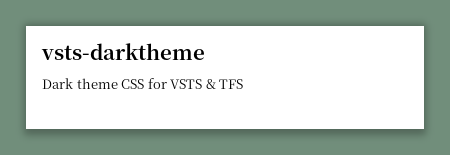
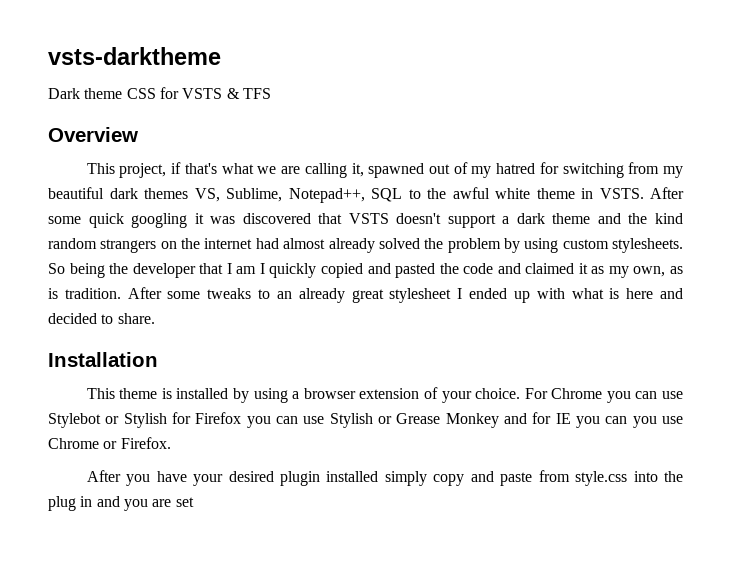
(244, 84) none -> [48,127,138,142] [86,162,683,178] [48,187,684,203] [48,213,683,228] [48,238,683,253] [48,263,683,278] [48,287,683,303] [48,313,155,324] [48,352,158,367] [86,387,683,403] [48,412,683,428] [48,437,171,449] [86,470,683,486] [48,496,194,511] // Overview // This project, if that's what we are calling it, spawned out of my hatred for switching from my beautiful dark themes VS, Sublime, Notepad++, SQL to the awful white theme in VSTS. After some quick googling it was discovered that VSTS doesn't support a dark theme and the kind random strangers on the internet had almost already solved the problem by using custom stylesheets. So being the developer that I am I quickly copied and pasted the code and claimed it as my own, as is tradition. After some tweaks to an already great stylesheet I ended up with what is here and decided to share. // Installation // This theme is installed by using a browser extension of your choice. For Chrome you can use Stylebot or Stylish for Firefox you can use Stylish or Grease Monkey and for IE you can you use Chrome or Firefox. // After you have your desired plugin installed simply copy and paste from style.css into the plug in and you are set

